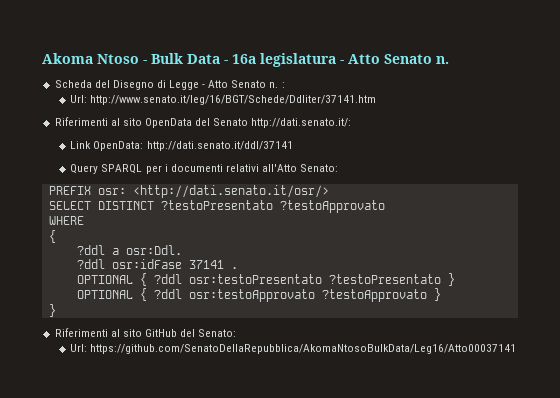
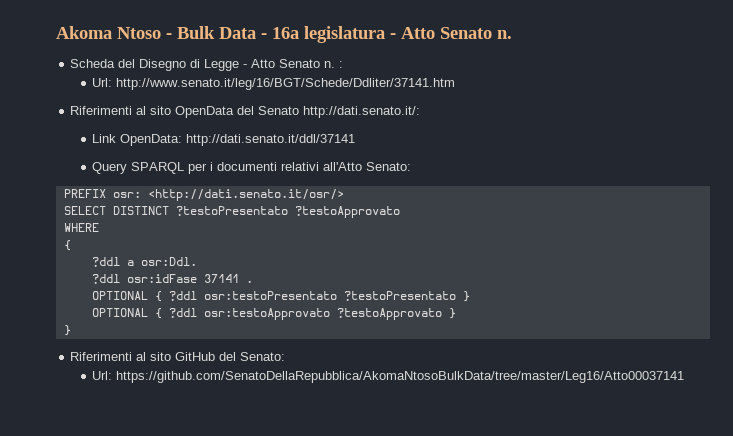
[90,344,517,354] https://github.com/SenatoDellaRepubblica/AkomaNtosoBulkData/Leg16/Atto00037141 -> [116,371,685,383] https://github.com/SenatoDellaRepubblica/AkomaNtosoBulkData/tree/master/Leg16/Atto00037141

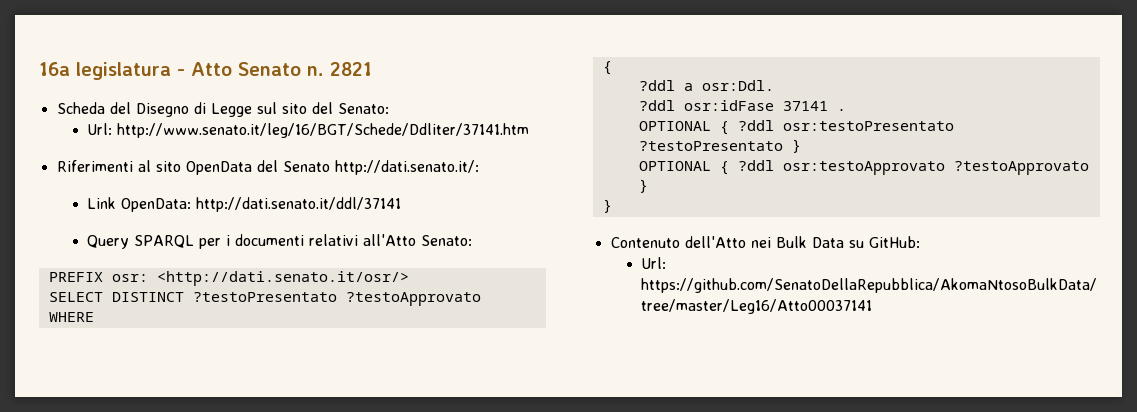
[56,26,267,39] Akoma Ntoso - Bulk Data - -> (39, 69) none
(512, 34) none -> [330,62,372,76] 2821
[243,59,344,68] - Atto Senato n. : -> [256,102,389,114] sul sito del Senato:
[70,352,286,361] Riferimenti al sito GitHub del Senato: -> [610,236,920,248] Contenuto dell'Atto nei Bulk Data su GitHub:

